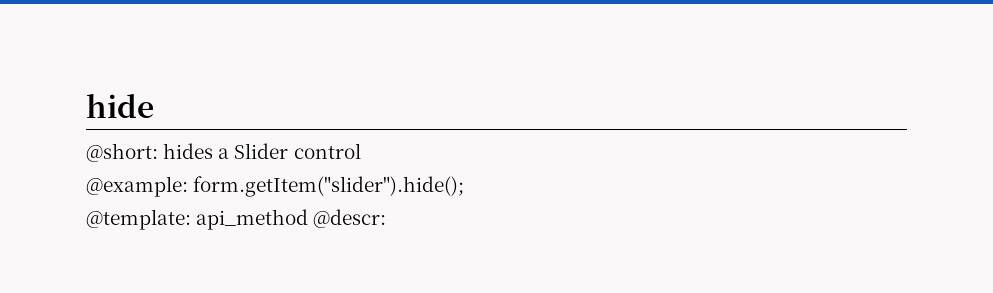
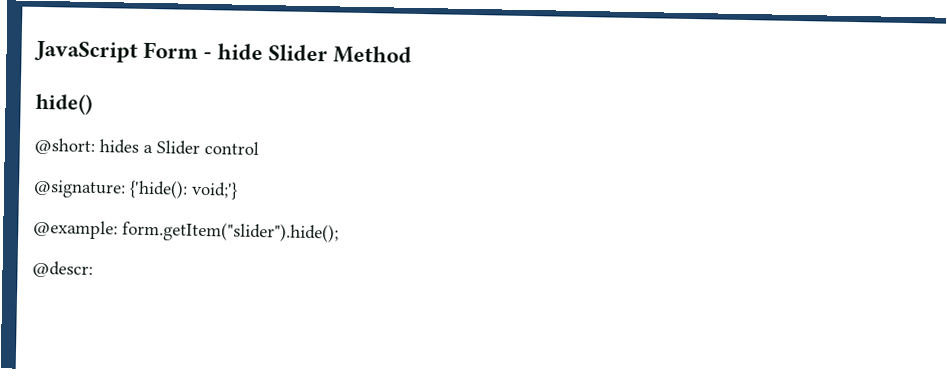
[86,93,154,118] hide -> [34,40,413,64] [35,92,93,115] JavaScript Form - hide Slider Method // hide()
(361, 151) none -> [33,179,238,200] // @signature: {'hide(): void;'}
[86,209,309,230] @template: api_method -> (339, 232) none

